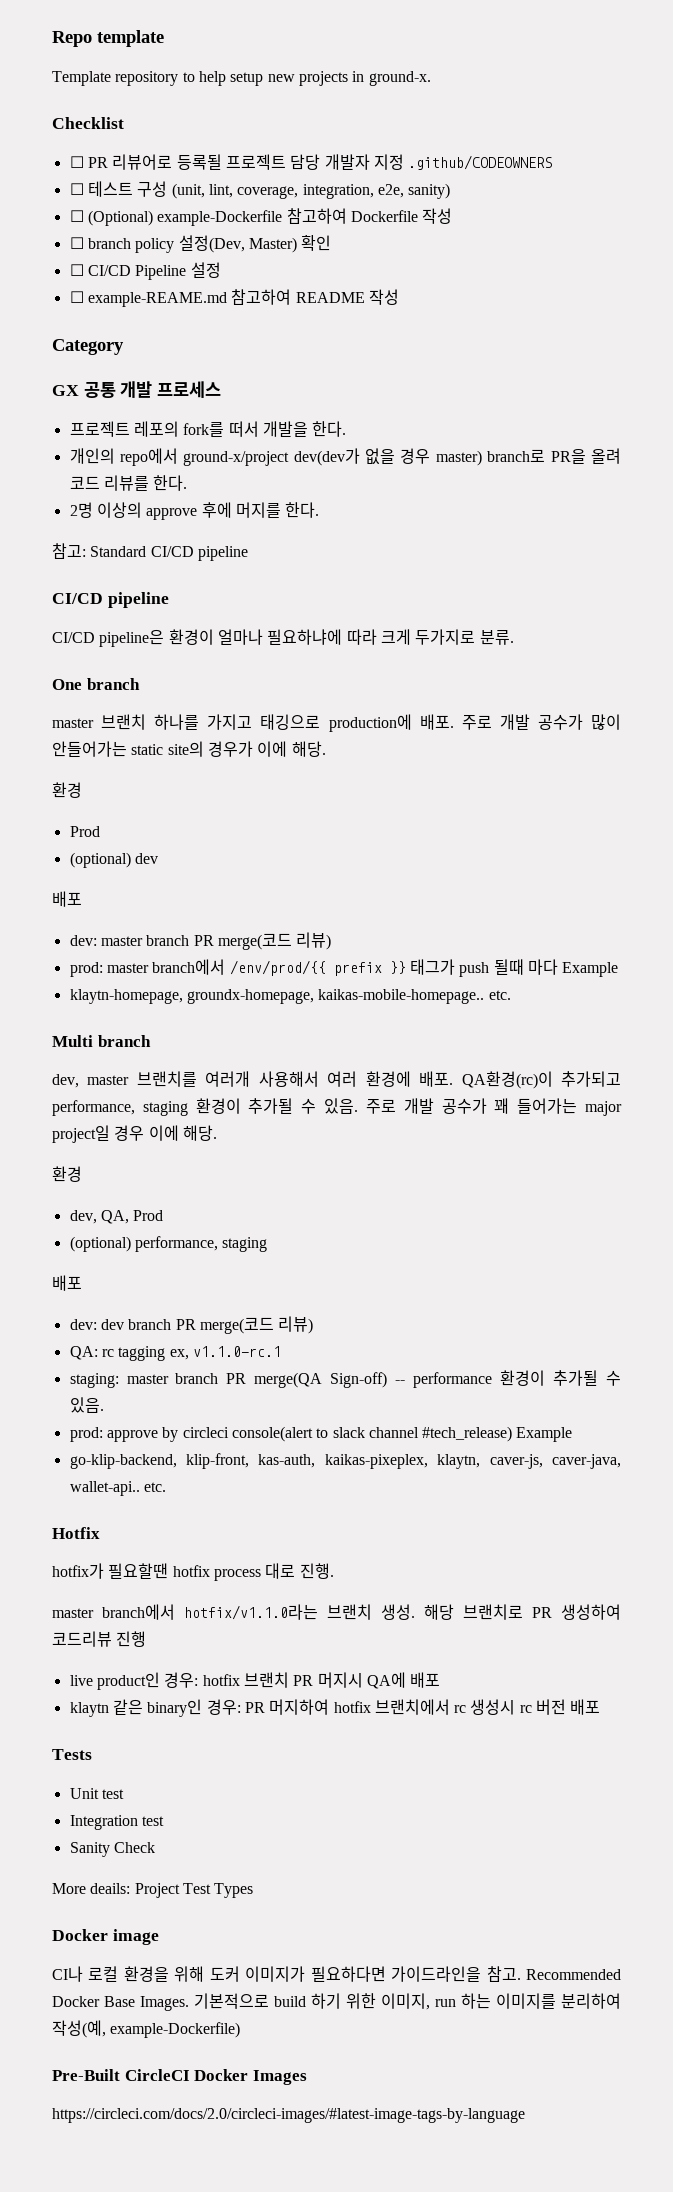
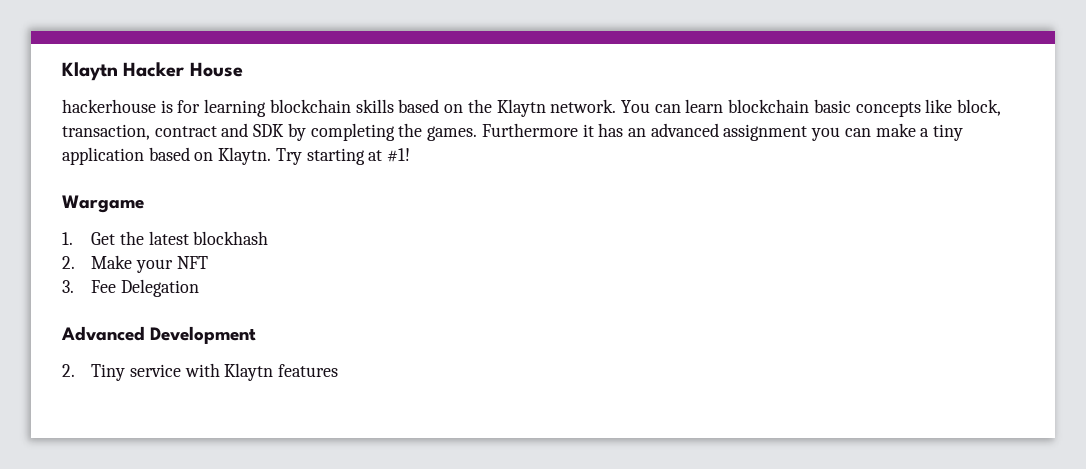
[52,30,164,47] [52,71,431,86] [52,117,124,129] [69,154,553,170] [69,181,451,199] [69,208,453,226] [69,235,332,253] [69,262,221,280] [69,289,399,307] [52,339,124,355] [52,381,222,398] [69,421,347,437] [69,448,621,466] [69,475,188,491] [69,502,320,520] [52,543,248,561] [52,592,169,608] [52,629,514,647] [52,678,140,690] [52,714,622,732] [52,741,326,757] [52,782,82,798] [69,826,100,837] [69,852,158,868] [52,891,82,907] [69,932,332,950] [69,959,619,977] [69,989,511,1004] [52,1035,151,1047] [52,1071,622,1089] [52,1098,622,1116] [52,1125,217,1143] [52,1166,82,1182] [69,1210,164,1224] [69,1236,268,1252] [52,1275,82,1291] [69,1316,314,1334] [69,1346,281,1361] [69,1370,621,1388] [69,1397,104,1413] [69,1426,573,1442] [69,1453,621,1469] [69,1481,166,1496] [52,1527,100,1539] [52,1563,334,1581] [52,1604,621,1620] [52,1631,147,1647] [69,1672,441,1690] [69,1699,601,1717] [52,1749,92,1760] [69,1788,124,1799] [69,1815,164,1830] [69,1842,155,1857] [52,1883,254,1898] [52,1929,159,1945] [52,1966,621,1982] [52,1993,621,2011] [52,2020,241,2038] [52,2069,307,2085] [52,2108,525,2123] Repo template // Template repository to help setup new projects in ground-x. // Checklist // ☐ PR 리뷰어로 등록될 프로젝트 담당 개발자 지정 .github/CODEOWNERS // ☐ 테스트 구성 (unit, lint, coverage, integration, e2e, sanity) // ☐ (Optional) example-Dockerfile 참고하여 Dockerfile 작성 // ☐ branch policy 설정(Dev, Master) 확인 // ☐ CI/CD Pipeline 설정 // ☐ example-REAME.md 참고하여 README 작성 // Category // GX 공통 개발 프로세스 // 프로젝트 레포의 fork를 떠서 개발을 한다. // 개인의 repo에서 ground-x/project dev(dev가 없을 경우 master) branch로 PR을 올려 코드 리뷰를 한다. // 2명 이상의 approve 후에 머지를 한다. // 참고: Standard CI/CD pipeline // CI/CD pipeline // CI/CD pipeline은 환경이 얼마나 필요하냐에 따라 크게 두가지로 분류. // One branch // master 브랜치 하나를 가지고 태깅으로 production에 배포. 주로 개발 공수가 많이 안들어가는 static site의 경우가 이에 해당. // 환경 // Prod // (optional) dev // 배포 // dev: master branch PR merge(코드 리뷰) // prod: master branch에서 /env/prod/{{ prefix }} 태그가 push 될때 마다 Example // klaytn-homepage, groundx-homepage, kaikas-mobile-homepage.. etc. // Multi branch // dev, master 브랜치를 여러개 사용해서 여러 환경에 배포. QA환경(rc)이 추가되고 performance, staging 환경이 추가될 수 있음. 주로 개발 공수가 꽤 들어가는 major project일 경우 이에 해당. // 환경 // dev, QA, Prod // (optional) performance, staging // 배포 // dev: dev branch PR merge(코드 리뷰) // QA: rc tagging ex, v1.1.0-rc.1 // staging: master branch PR merge(QA Sign-off) -- performance 환경이 추가될 수 있음. // prod: approve by circleci console(alert to slack channel #tech_release) Example // go-klip-backend, klip-front, kas-auth, kaikas-pixeplex, klaytn, caver-js, caver-java, wallet-api.. etc. // Hotfix // hotfix가 필요할땐 hotfix process 대로 진행. // master branch에서 hotfix/v1.1.0라는 브랜치 생성. 해당 브랜치로 PR 생성하여 코드리뷰 진행 // live product인 경우: hotfix 브랜치 PR 머지시 QA에 배포 // klaytn 같은 binary인 경우: PR 머지하여 hotfix 브랜치에서 rc 생성시 rc 버전 배포 // Tests // Unit test // Integration test // Sanity Check // More deails: Project Test Types // Docker image // CI나 로컬 환경을 위해 도커 이미지가 필요하다면 가이드라인을 참고. Recommended Docker Base Images. 기본적으로 build 하기 위한 이미지, run 하는 이미지를 분리하여 작성(예, example-Dockerfile) // Pre-Built CircleCI Docker Images // https://circleci.com/docs/2.0/circleci-images/#latest-image-tags-by-language -> [62,62,243,81] [62,99,1002,117] [62,123,964,141] [62,147,411,165] [62,195,144,213] [62,231,269,245] [62,255,208,273] [62,279,199,297] [61,326,257,344] [62,363,339,381] Klaytn Hacker House // hackerhouse is for learning blockchain skills based on the Klaytn network. You can learn blockchain basic concepts like block, transaction, contract and SDK by completing the games. Furthermore it has an advanced assignment you can make a tiny application based on Klaytn. Try starting at #1! // Wargame // 1. Get the latest blockhash // 2. Make your NFT // 3. Fee Delegation // Advanced Development // 2. Tiny service with Klaytn features

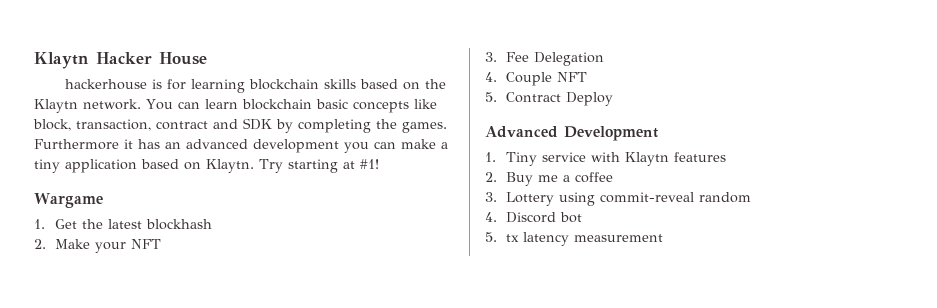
[723,124,808,141] assignment -> [253,139,339,153] development
(199, 288) none -> [485,72,588,86] [485,92,614,106] // 4. Couple NFT // 5. Contract Deploy
[62,364,75,377] 2. -> [485,152,496,162] 1.
(339, 370) none -> [485,172,614,186] [485,192,752,206] [485,212,583,223] [485,232,664,246] // 2. Buy me a coffee // 3. Lottery using commit-reveal random // 4. Discord bot // 5. tx latency measurement

